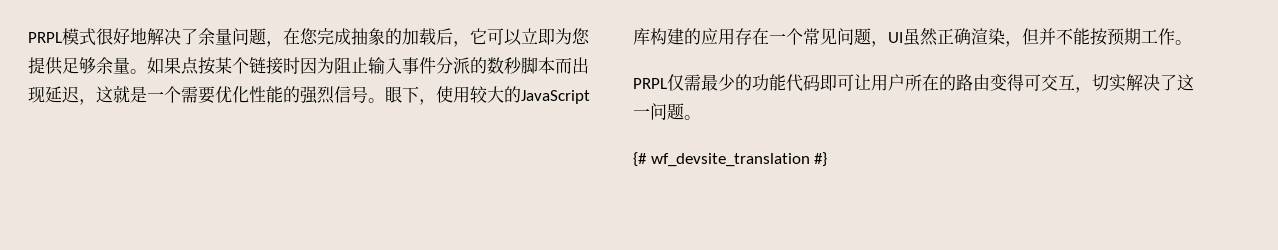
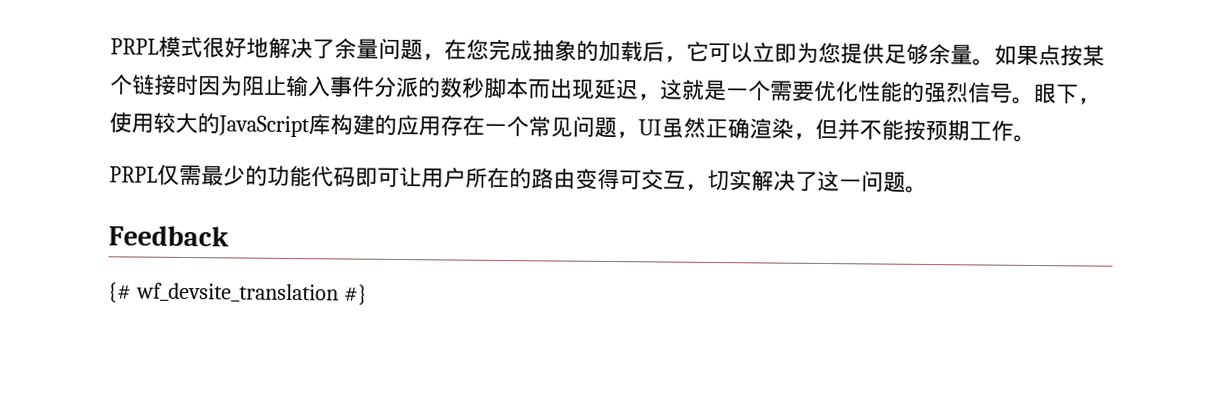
(701, 117) none -> [108,225,229,247] // Feedback

